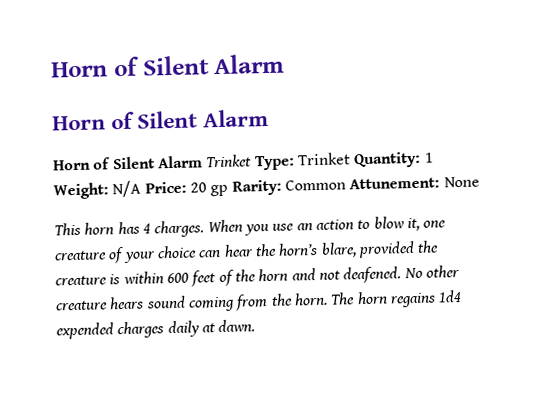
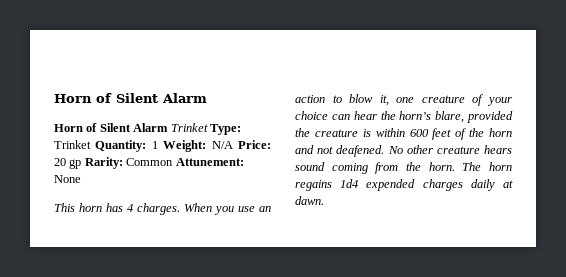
[51,53,286,78] [52,108,270,131] [53,155,203,171] Horn of Silent Alarm // Horn of Silent Alarm // Horn of Silent Alarm -> [54,93,207,103] [54,123,169,132] Horn of Silent Alarm // Horn of Silent Alarm

